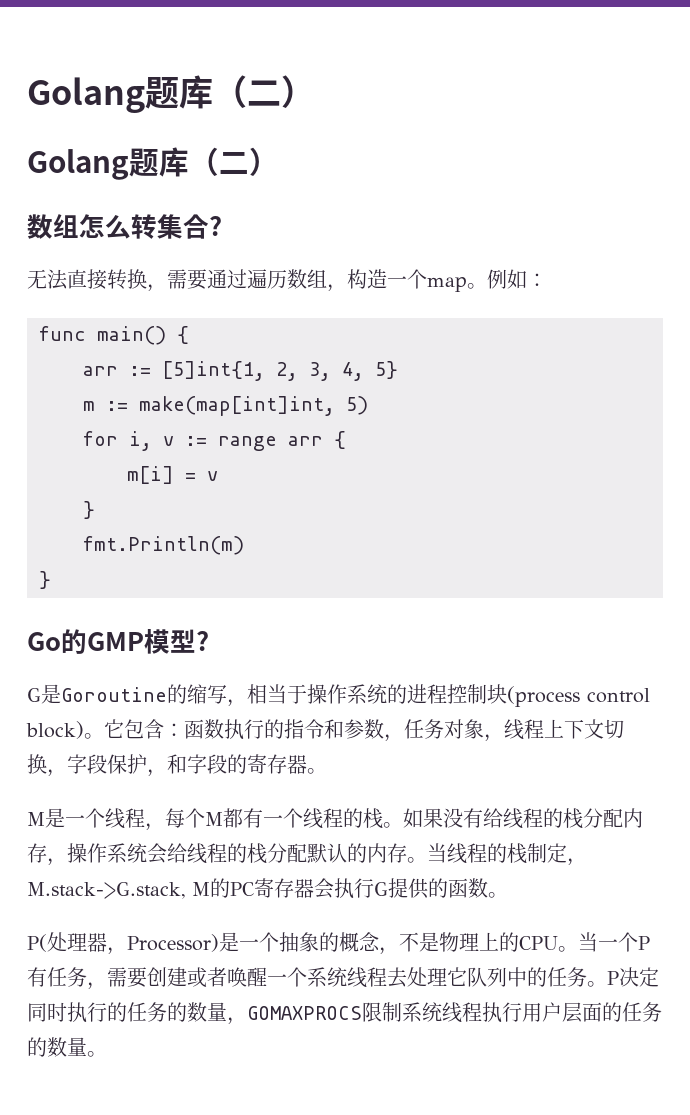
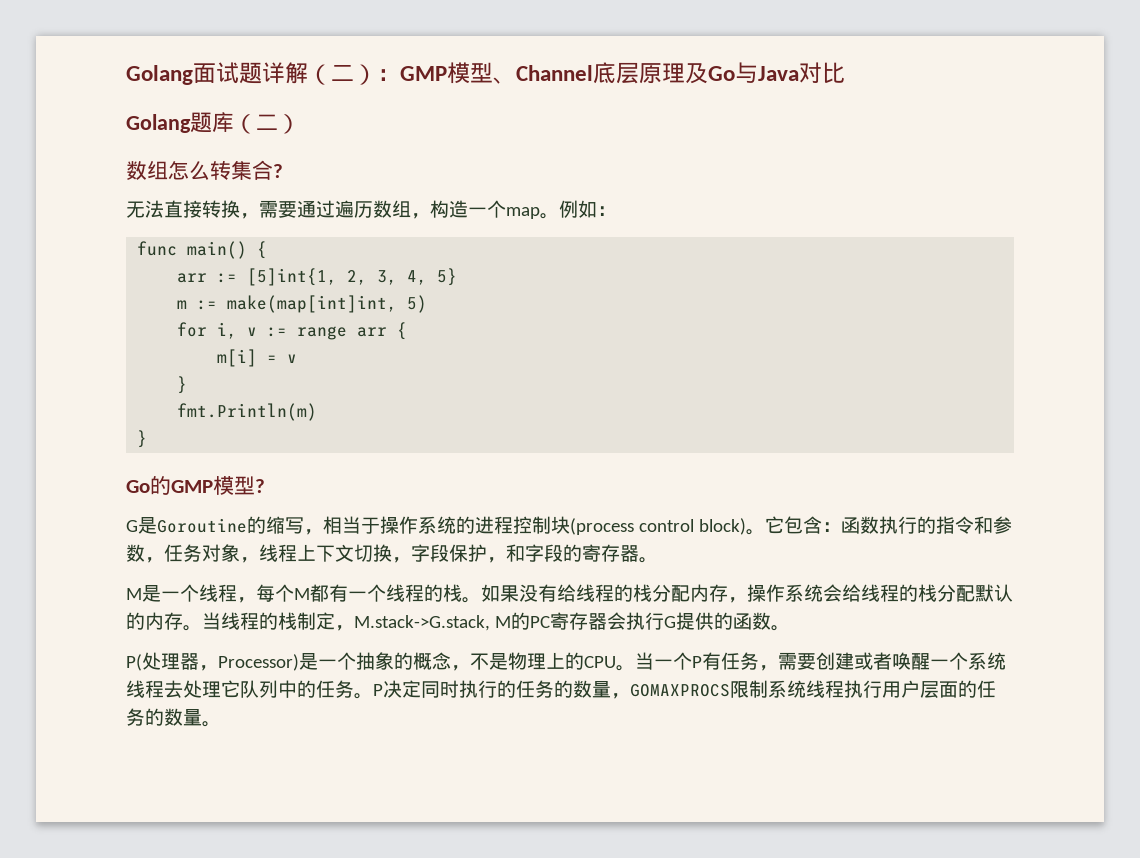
[27,75,315,113] Golang题库（二） -> [126,62,845,85] Golang面试题详解（二）：GMP模型、Channel底层原理及Go与Java对比

